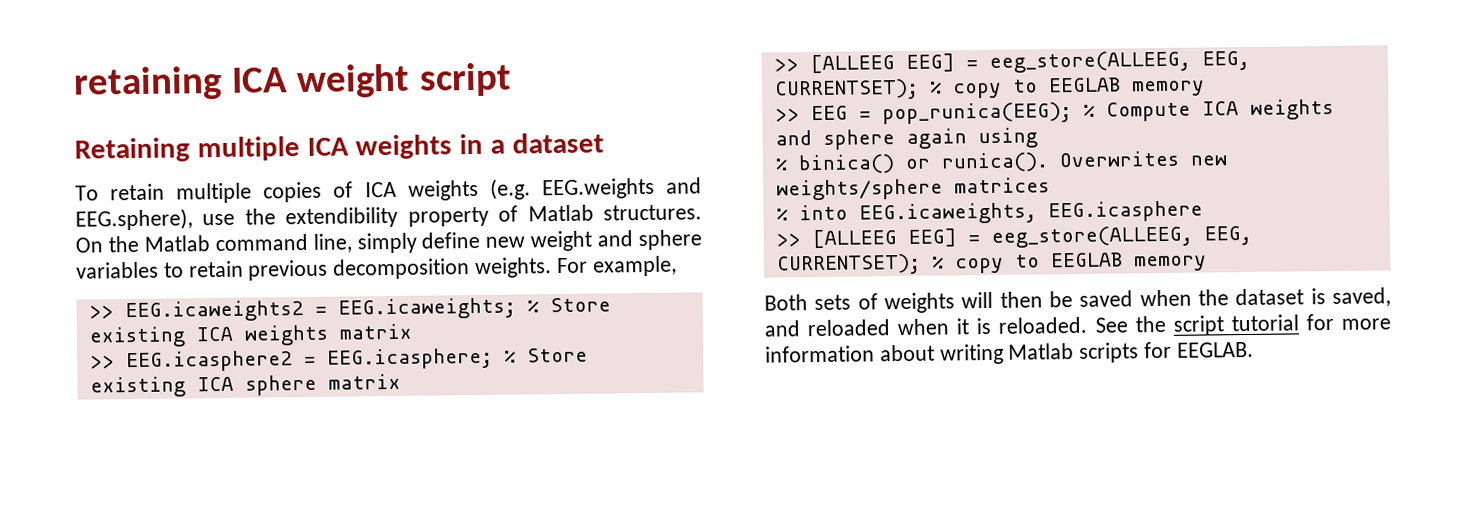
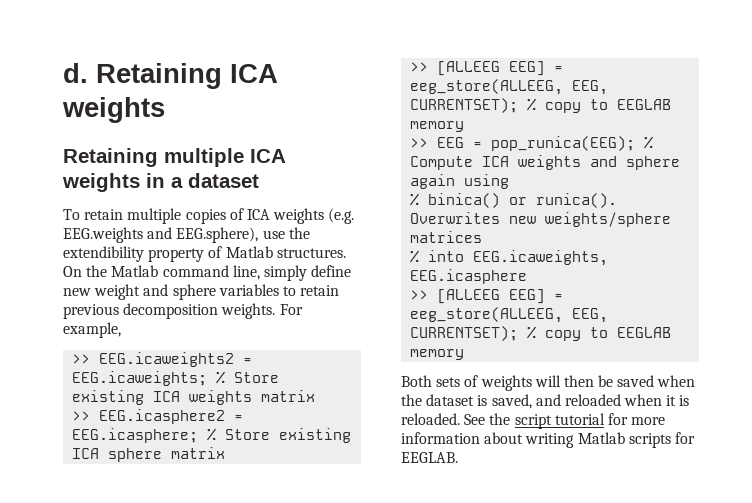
[73,62,512,101] retaining ICA weight script -> [63,63,278,89] [62,97,165,123] d. Retaining ICA weights

